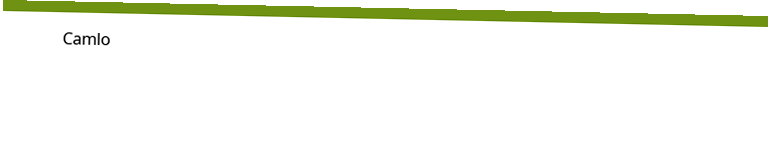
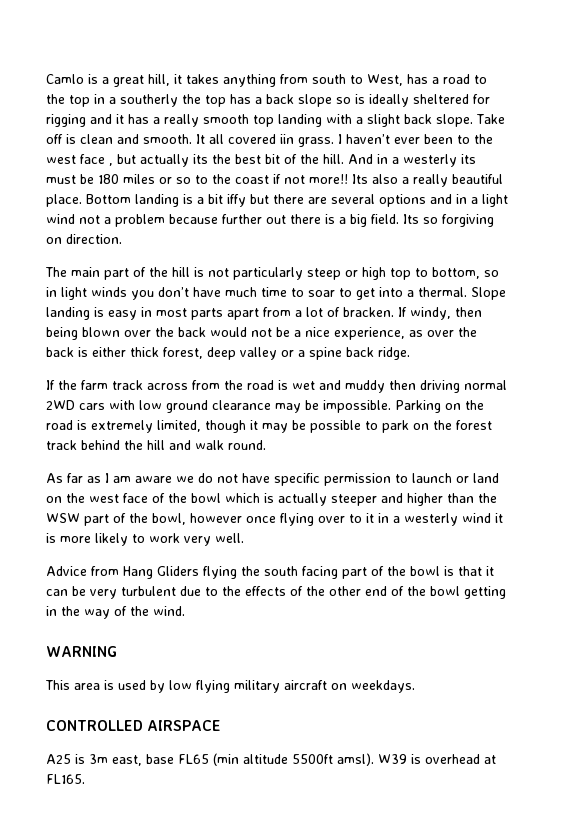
(111, 39) none -> [88,74,487,87] [46,94,490,107] [46,114,505,127] [46,134,493,147] [46,154,476,167] [46,174,503,187] [46,194,508,207] [46,214,494,227] [46,234,122,244] [45,267,499,280] [46,287,506,300] [46,307,482,320] [46,327,477,340] [46,347,410,360] [46,380,507,393] [46,400,484,413] [46,420,492,433] [46,440,266,450] [46,473,499,486] [46,493,497,506] [46,513,503,526] [46,533,244,546] [46,566,494,579] [46,586,506,599] [46,606,185,619] [46,646,117,657] [45,680,415,693] [46,720,222,731] [46,753,496,766] [46,774,85,784] is a great hill, it takes anything from south to West, has a road to the top in a southerly the top has a back slope so is ideally sheltered for rigging and it has a really smooth top landing with a slight back slope. Take off is clean and smooth. It all covered iin grass. I haven’t ever been to the west face , but actually its the best bit of the hill. And in a westerly its must be 180 miles or so to the coast if not more!! Its also a really beautiful place. Bottom landing is a bit iffy but there are several options and in a light wind not a problem because further out there is a big field. Its so forgiving on direction. // The main part of the hill is not particularly steep or high top to bottom, so in light winds you don’t have much time to soar to get into a thermal. Slope landing is easy in most parts apart from a lot of bracken. If windy, then being blown over the back would not be a nice experience, as over the back is either thick forest, deep valley or a spine back ridge. // If the farm track across from the road is wet and muddy then driving normal 2WD cars with low ground clearance may be impossible. Parking on the road is extremely limited, though it may be possible to park on the forest track behind the hill and walk round. // As far as I am aware we do not have specific permission to launch or land on the west face of the bowl which is actually steeper and higher than the WSW part of the bowl, however once flying over to it in a westerly wind it is more likely to work very well. // Advice from Hang Gliders flying the south facing part of the bowl is that it can be very turbulent due to the effects of the other end of the bowl getting in the way of the wind. // WARNING // This area is used by low flying military aircraft on weekdays. // CONTROLLED AIRSPACE // A25 is 3m east, base FL65 (min altitude 5500ft amsl). W39 is overhead at FL165.

